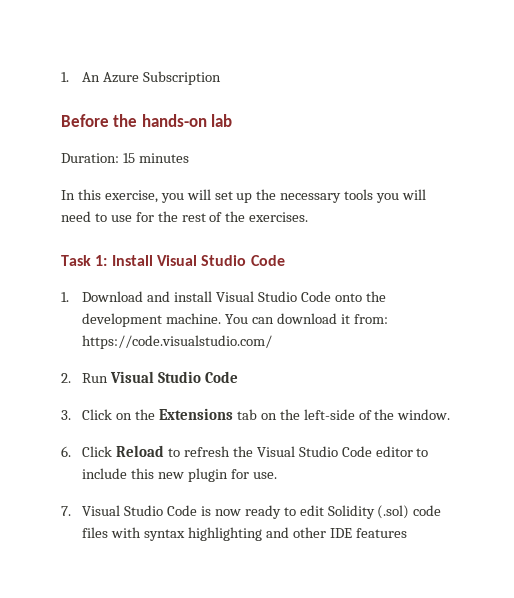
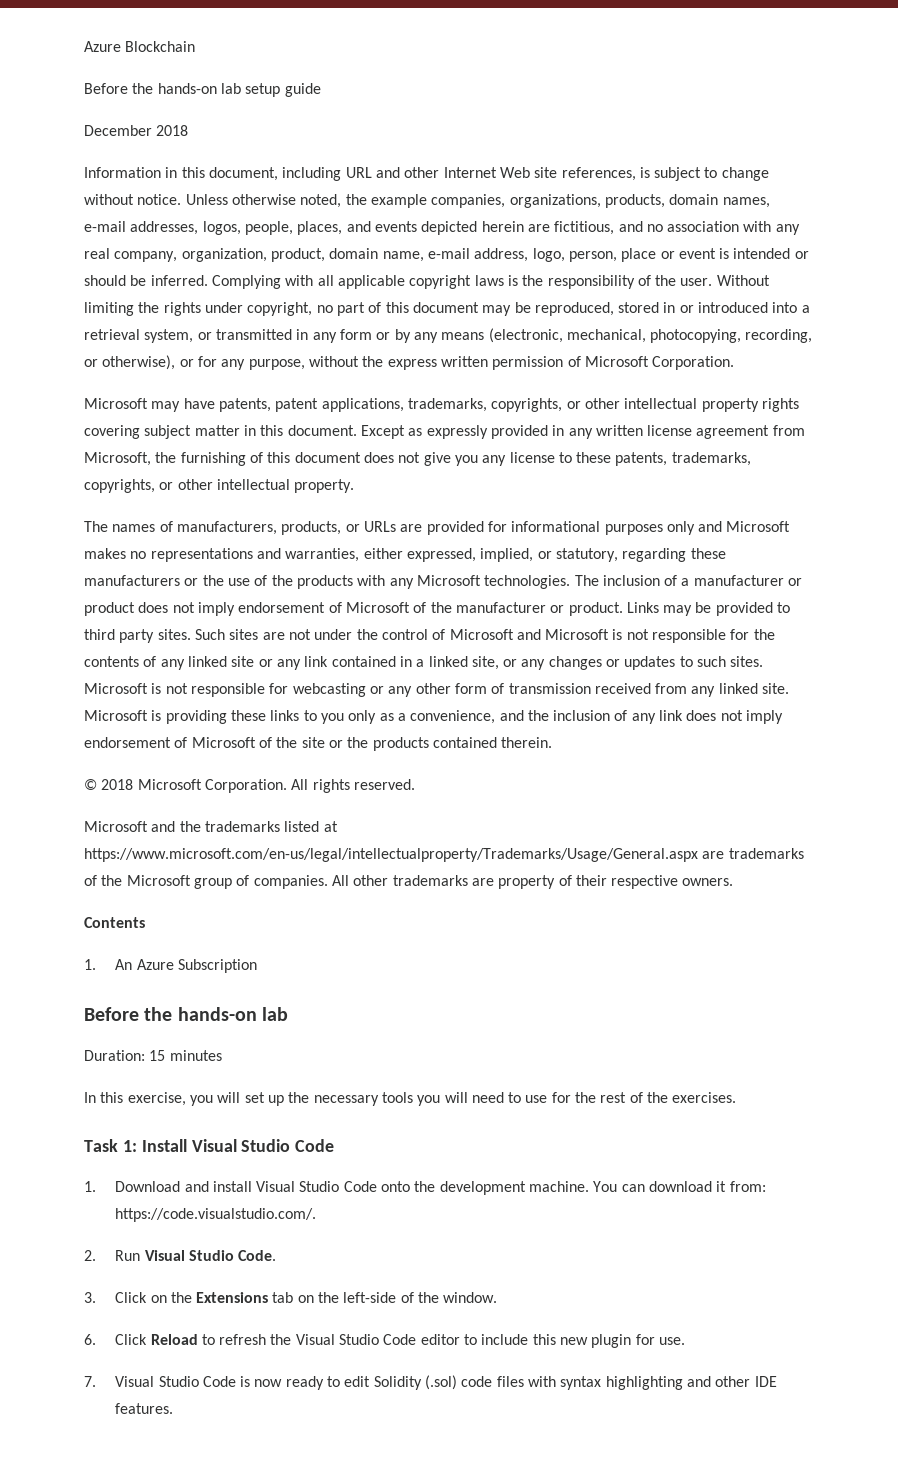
(61, 77) none -> [84,41,196,52] [84,83,321,97] [84,125,189,136] [84,167,769,181] [84,194,770,208] [84,221,800,235] [84,248,809,262] [84,275,770,289] [84,302,810,316] [84,328,813,343] [84,355,735,370] [84,398,799,412] [84,425,805,439] [84,452,751,466] [84,479,355,493] [84,521,791,535] [84,548,726,562] [84,575,803,589] [84,602,791,616] [84,629,775,643] [84,656,764,670] [84,683,790,697] [84,710,784,724] [84,737,553,751] [84,779,415,793] [84,821,338,832] [84,848,804,862] [84,875,734,889] [84,917,145,928] Azure Blockchain // Before the hands-on lab setup guide // December 2018 // Information in this document, including URL and other Internet Web site references, is subject to change without notice. Unless otherwise noted, the example companies, organizations, products, domain names, e-mail addresses, logos, people, places, and events depicted herein are fictitious, and no association with any real company, organization, product, domain name, e-mail address, logo, person, place or event is intended or should be inferred. Complying with all applicable copyright laws is the responsibility of the user. Without limiting the rights under copyright, no part of this document may be reproduced, stored in or introduced into a retrieval system, or transmitted in any form or by any means (electronic, mechanical, photocopying, recording, or otherwise), or for any purpose, without the express written permission of Microsoft Corporation. // Microsoft may have patents, patent applications, trademarks, copyrights, or other intellectual property rights covering subject matter in this document. Except as expressly provided in any written license agreement from Microsoft, the furnishing of this document does not give you any license to these patents, trademarks, copyrights, or other intellectual property. // The names of manufacturers, products, or URLs are provided for informational purposes only and Microsoft makes no representations and warranties, either expressed, implied, or statutory, regarding these manufacturers or the use of the products with any Microsoft technologies. The inclusion of a manufacturer or product does not imply endorsement of Microsoft of the manufacturer or product. Links may be provided to third party sites. Such sites are not under the control of Microsoft and Microsoft is not responsible for the contents of any linked site or any link contained in a linked site, or any changes or updates to such sites. Microsoft is not responsible for webcasting or any other form of transmission received from any linked site. Microsoft is providing these links to you only as a convenience, and the inclusion of any link does not imply endorsement of Microsoft of the site or the products contained therein. // © 2018 Microsoft Corporation. All rights reserved. // Microsoft and the trademarks listed at https://www.microsoft.com/en-us/legal/intellectualproperty/Trademarks/Usage/General.aspx are trademarks of the Microsoft group of companies. All other trademarks are property of their respective owners. // Contents //
[82,335,273,349] https://code.visualstudio.com/ -> [115,1208,317,1222] https://code.visualstudio.com/.
[204,371,238,383] Code -> [238,1250,277,1261] Code.
[355,528,407,538] features -> [115,1403,174,1414] features.

